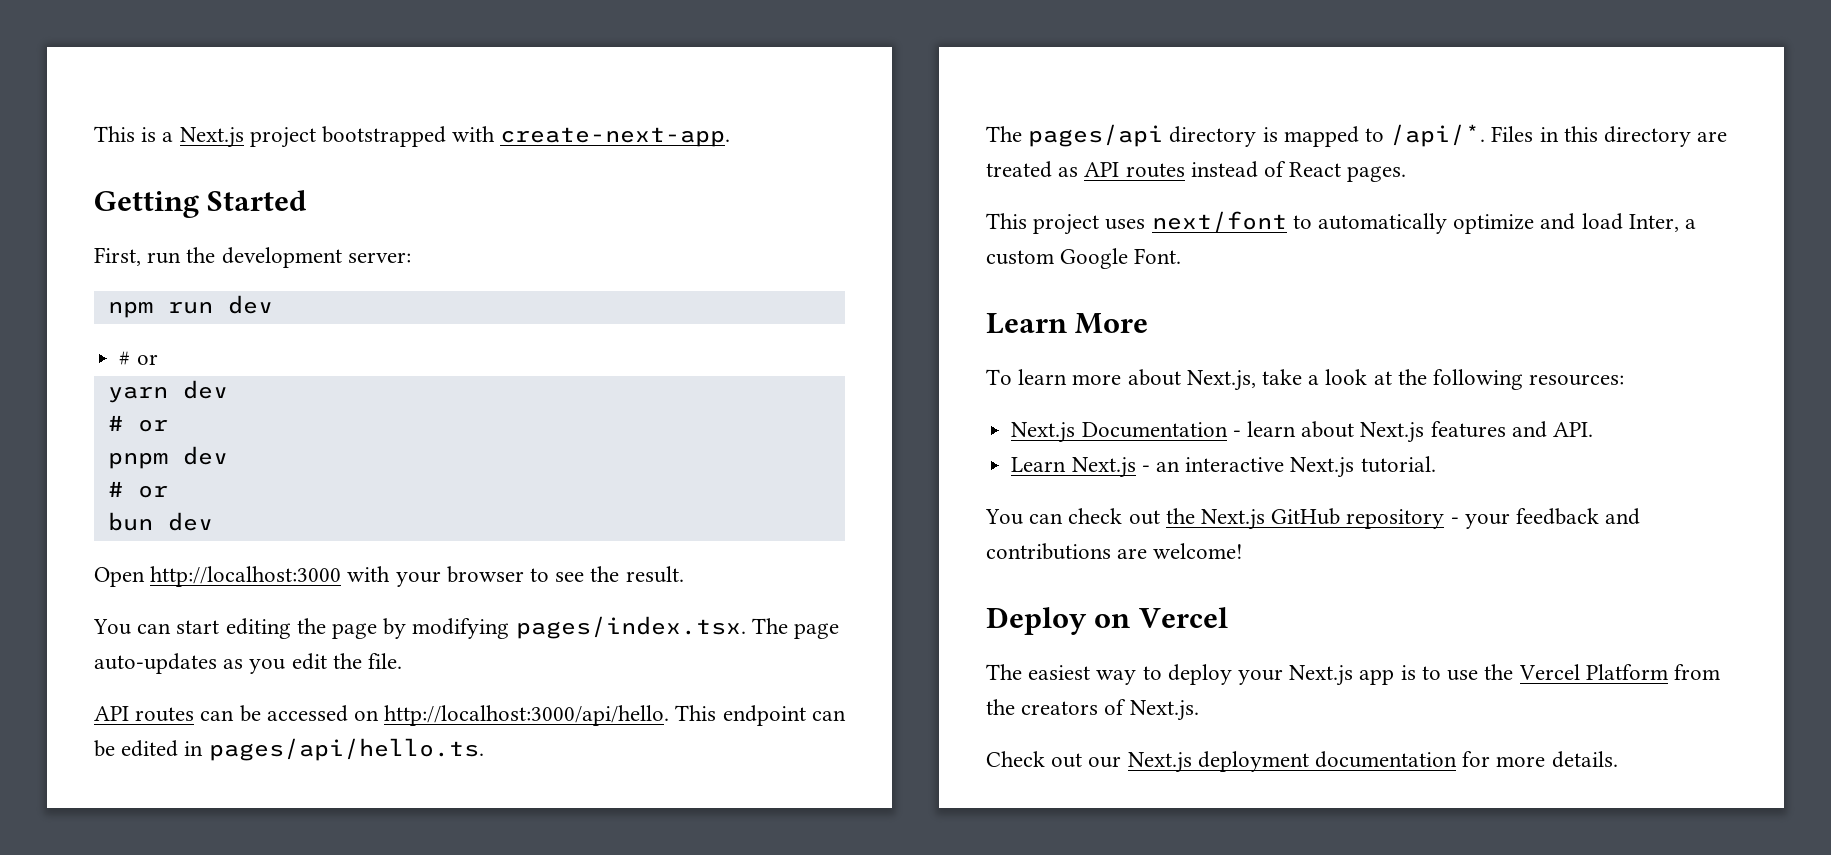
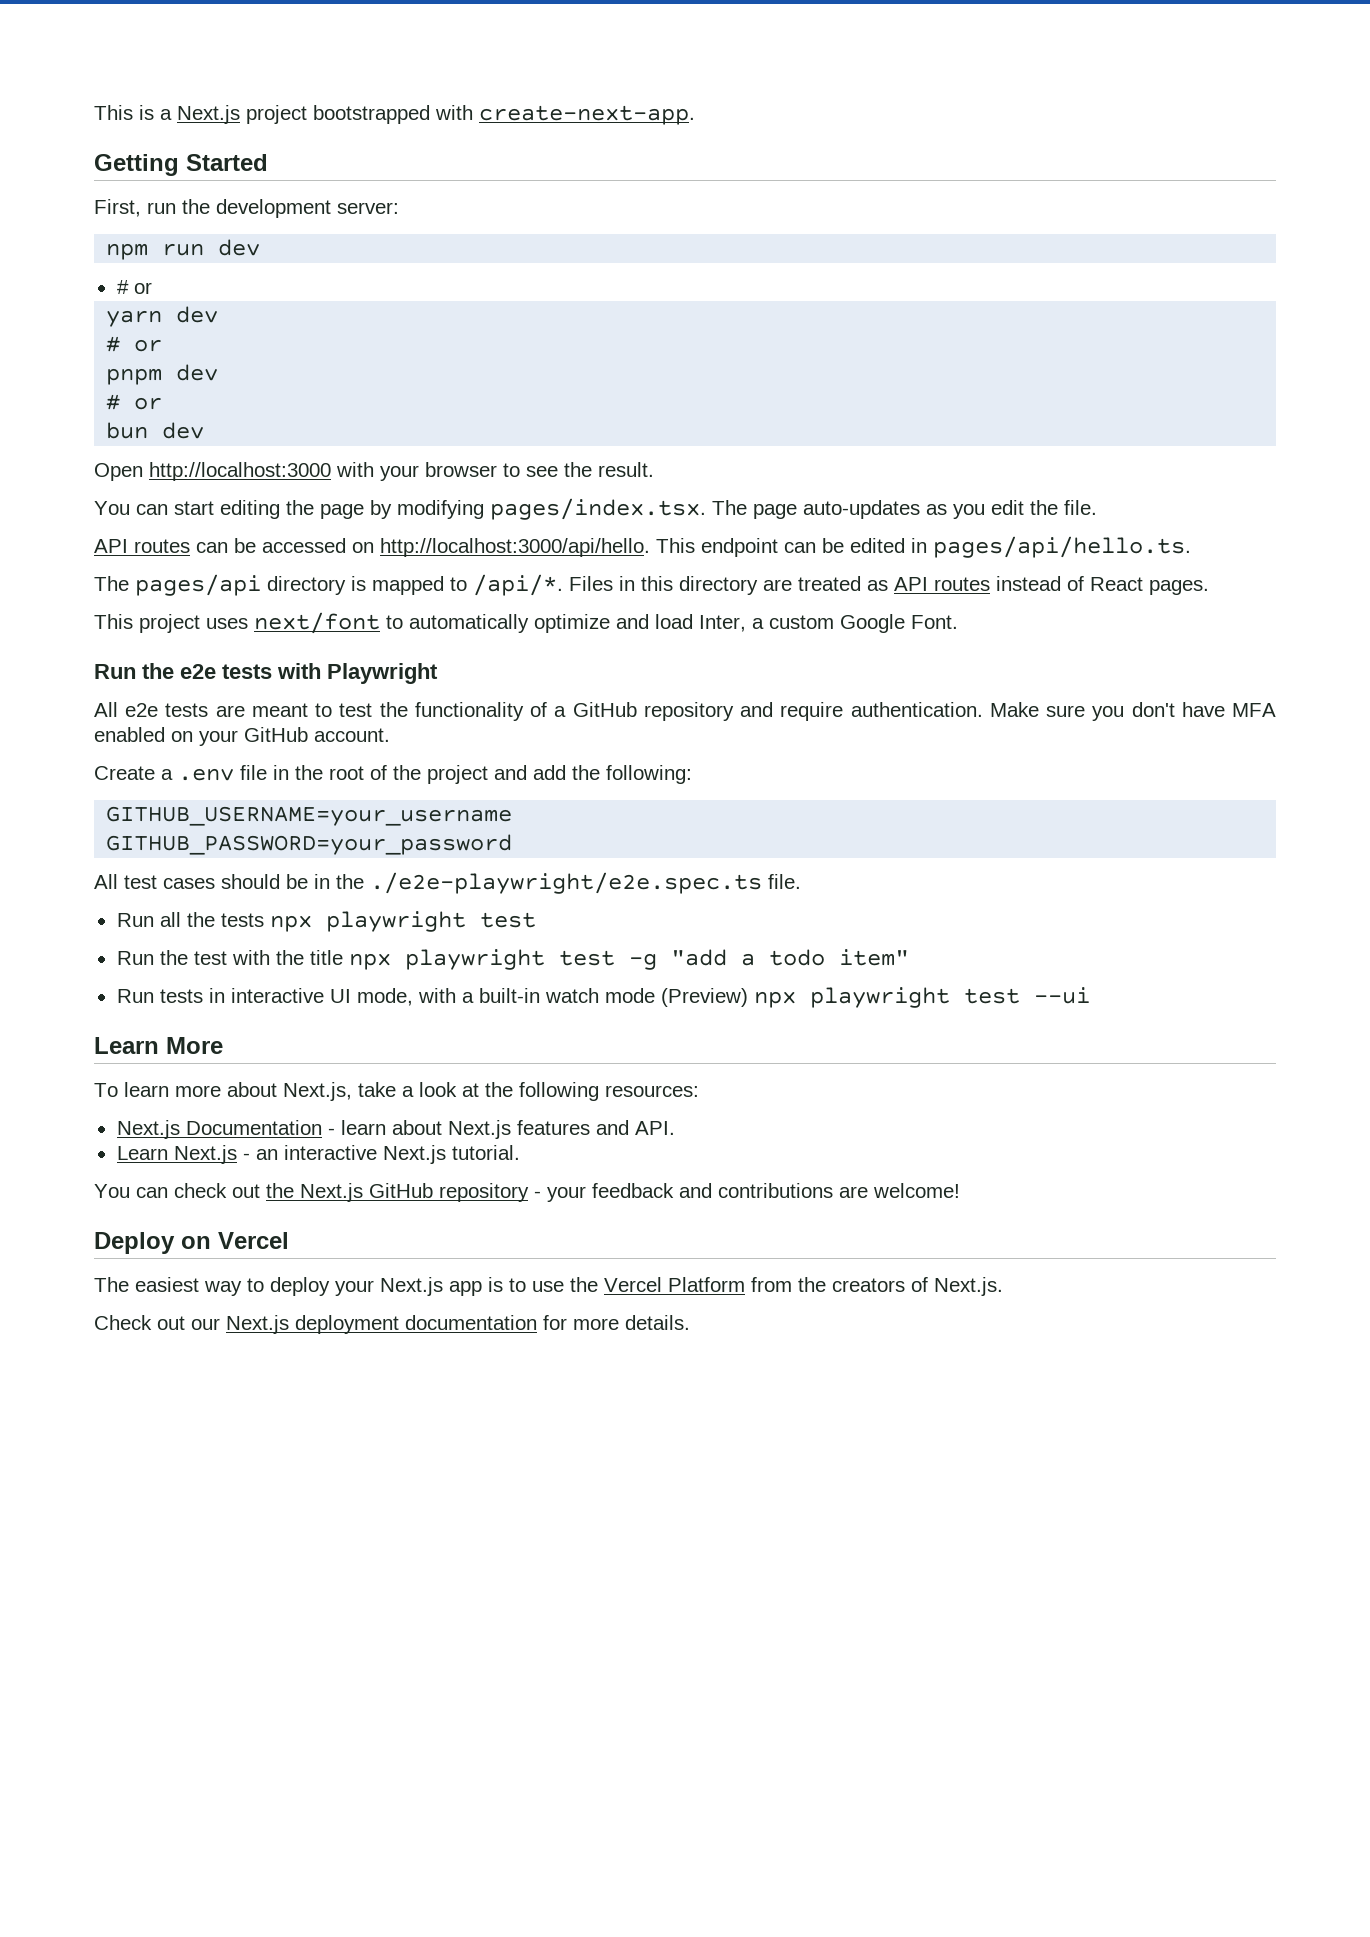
(1182, 256) none -> [94,663,438,684] [94,702,1276,721] [94,727,390,746] [94,765,692,784] [106,806,513,826] [106,834,513,855] [94,872,801,894] [116,911,536,932] [116,949,909,970] [116,987,1090,1008] // Run the e2e tests with Playwright // All e2e tests are meant to test the functionality of a GitHub repository and require authentication. Make sure you don't have MFA enabled on your GitHub account. // Create a .env file in the root of the project and add the following: // GITHUB_USERNAME=your_username // GITHUB_PASSWORD=your_password // All test cases should be in the ./e2e-playwright/e2e.spec.ts file. // Run all the tests npx playwright test // Run the test with the title npx playwright test -g "add a todo item" // Run tests in interactive UI mode, with a built-in watch mode (Preview) npx playwright test --ui

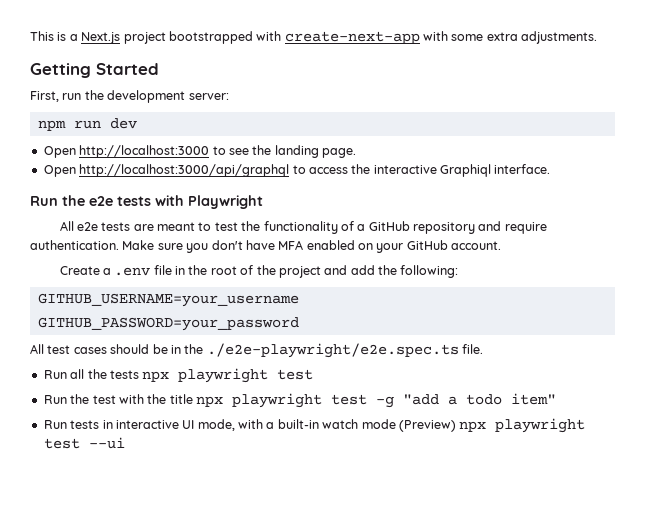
[479,105,695,125] create-next-app. -> [284,31,598,44] create-next-app with some extra adjustments.
[116,280,152,294] [106,306,219,327] [106,336,163,352] [106,364,219,385] [106,394,163,410] [106,422,205,439] [94,462,654,481] [94,498,1097,520] [94,536,1191,558] [94,574,1209,596] [94,612,958,634] # or // yarn dev // # or // pnpm dev // # or // bun dev // Open http://localhost:3000 with your browser to see the result. // You can start editing the page by modifying pages/index.tsx. The page auto-updates as you edit the file. // API routes can be accessed on http://localhost:3000/api/hello. This endpoint can be edited in pages/api/hello.ts. // The pages/api directory is mapped to /api/*. Files in this directory are treated as API routes instead of React pages. // This project uses next/font to automatically optimize and load Inter, a custom Google Font. -> [43,145,356,158] [43,164,551,177] Open http://localhost:3000 to see the landing page. // Open http://localhost:3000/api/graphql to access the interactive Graphiql interface.
[94,1037,223,1054] [94,1082,699,1101] [116,1120,675,1139] [116,1145,520,1164] [94,1183,960,1202] [94,1232,289,1254] [94,1277,1003,1296] [94,1315,690,1334] // Learn More // To learn more about Next.js, take a look at the following resources: // Next.js Documentation - learn about Next.js features and API. // Learn Next.js - an interactive Next.js tutorial. // You can check out the Next.js GitHub repository - your feedback and contributions are welcome! // Deploy on Vercel // The easiest way to deploy your Next.js app is to use the Vercel Platform from the creators of Next.js. // Check out our Next.js deployment documentation for more details. -> (125, 443) none

